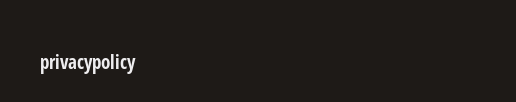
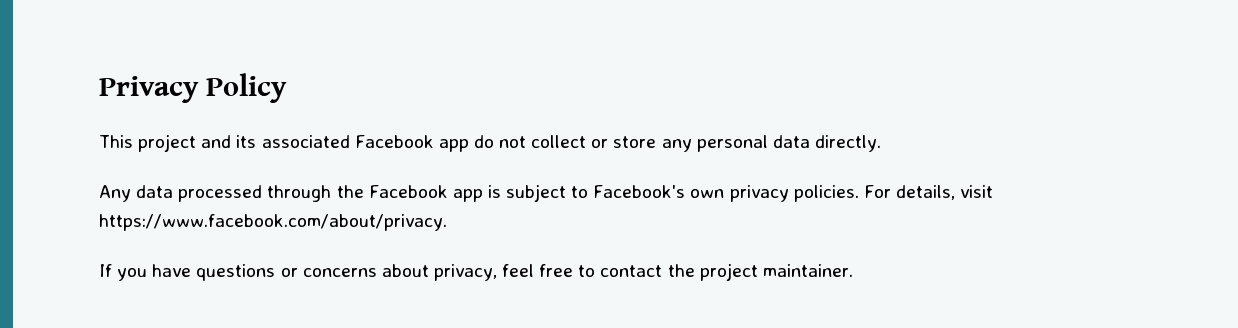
[40,54,136,74] privacypolicy -> [99,73,287,103] [99,134,881,152] [99,184,994,202] [99,214,447,231] [99,263,853,281] Privacy Policy // This project and its associated Facebook app do not collect or store any personal data directly. // Any data processed through the Facebook app is subject to Facebook's own privacy policies. For details, visit https://www.facebook.com/about/privacy. // If you have questions or concerns about privacy, feel free to contact the project maintainer.

